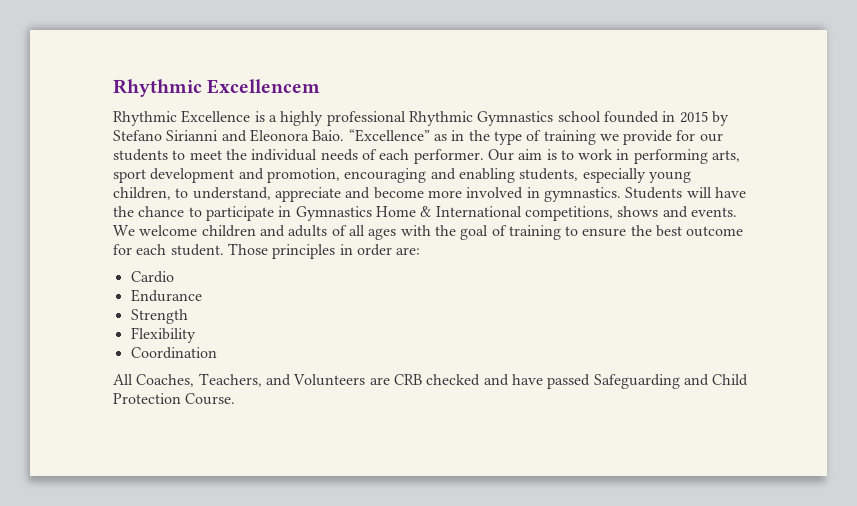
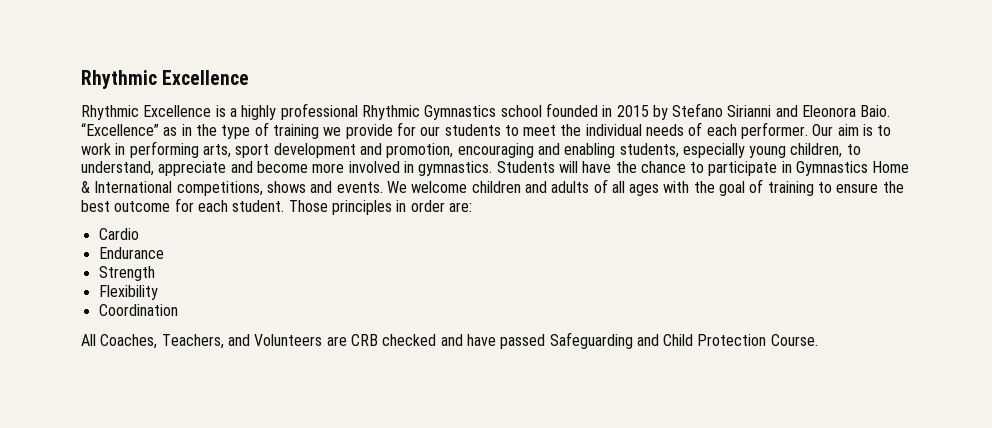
[113,79,321,97] Rhythmic Excellencem -> [81,70,250,89] Rhythmic Excellence

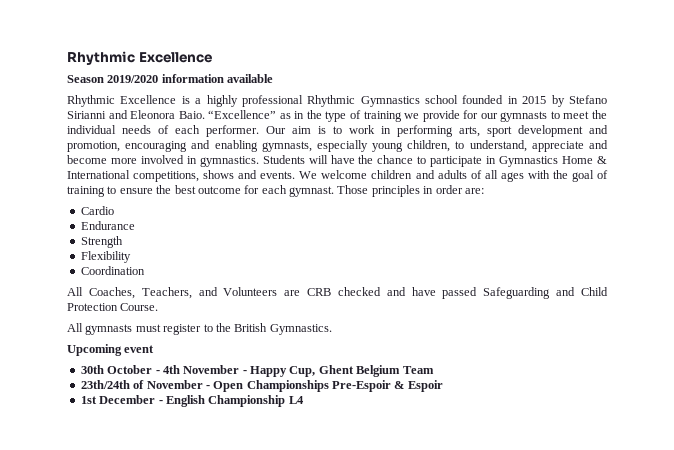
[81,70,250,89] Rhythmic Excellence -> [67,51,212,65] [67,74,274,83] Rhythmic Excellence // Season 2019/2020 information available
[444,124,501,136] students -> [500,111,548,122] gymnasts
[619,143,679,158] students, -> [261,141,312,152] gymnasts,
[232,200,285,212] student. -> [289,186,334,197] gymnast.
(818, 340) none -> [67,323,332,335] [67,344,155,356] [80,365,434,377] [80,380,443,392] [80,395,304,407] // All gymnasts must register to the British Gymnastics. // Upcoming event // 30th October - 4th November - Happy Cup, Ghent Belgium Team // 23th/24th of November - Open Championships Pre-Espoir & Espoir // 1st December - English Championship L4

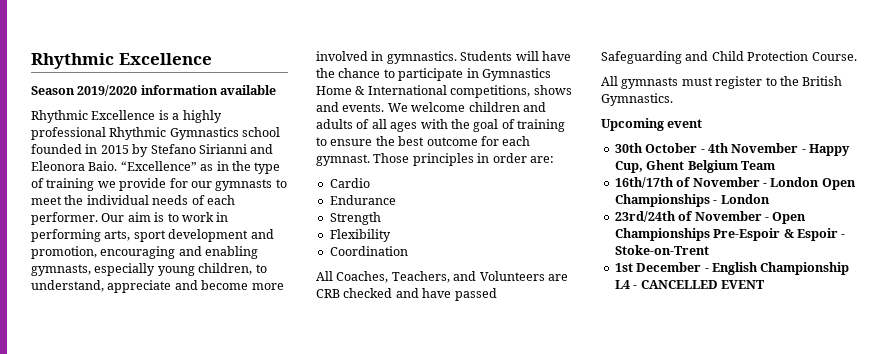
[80,380,130,389] 23th/24th -> [614,177,856,190] [614,194,770,207] [614,211,676,222] 16th/17th of November - London Open Championships - London // 23rd/24th
(443, 386) none -> [841,234,846,238] [614,245,709,255] - Stoke-on-Trent
(304, 400) none -> [633,280,765,289] - CANCELLED EVENT

